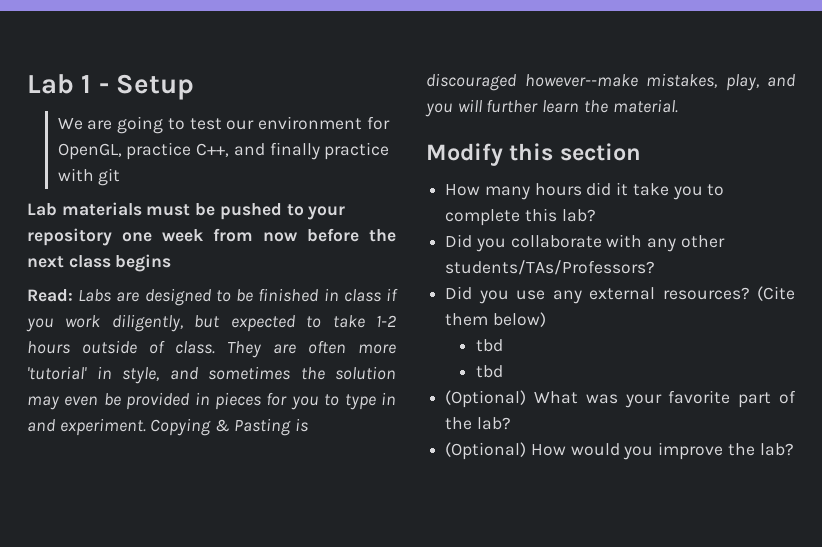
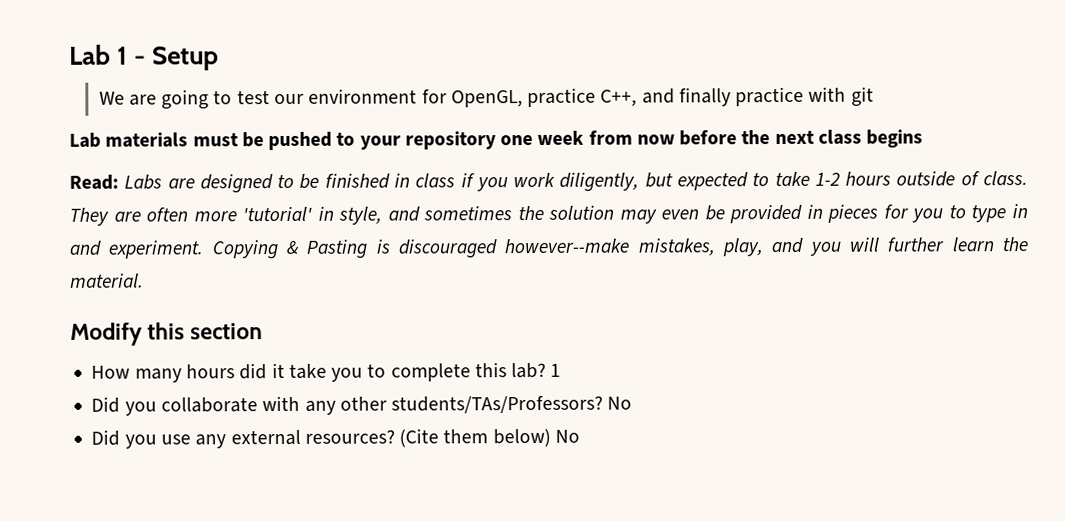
(596, 215) none -> [550,363,562,377] 1
(656, 267) none -> [607,396,633,410] No
[475,339,503,352] [475,365,503,378] [445,390,796,408] [445,417,511,430] [445,442,794,460] // tbd // tbd // (Optional) What was your favorite part of the lab? // (Optional) How would you improve the lab? -> [554,429,580,443] No

